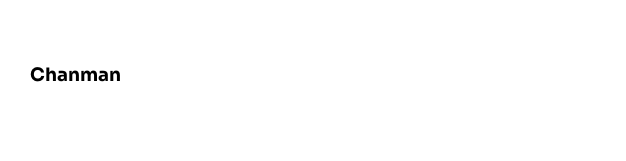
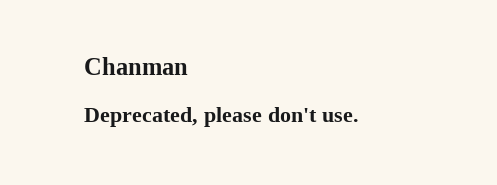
(121, 74) none -> [84,107,359,127] // Deprecated, please don't use.

